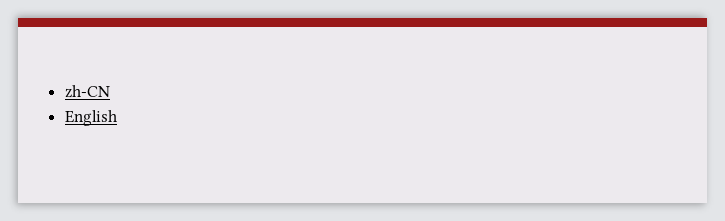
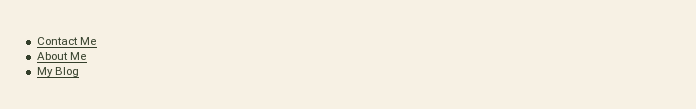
[64,85,110,98] [64,110,117,126] zh-CN // English -> [36,37,97,45] [36,52,87,60] [36,67,79,77] Contact Me // About Me // My Blog

